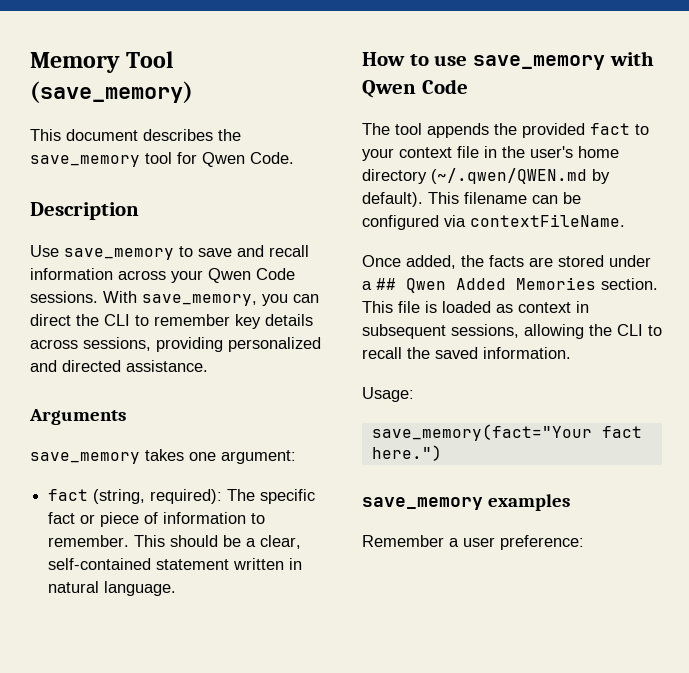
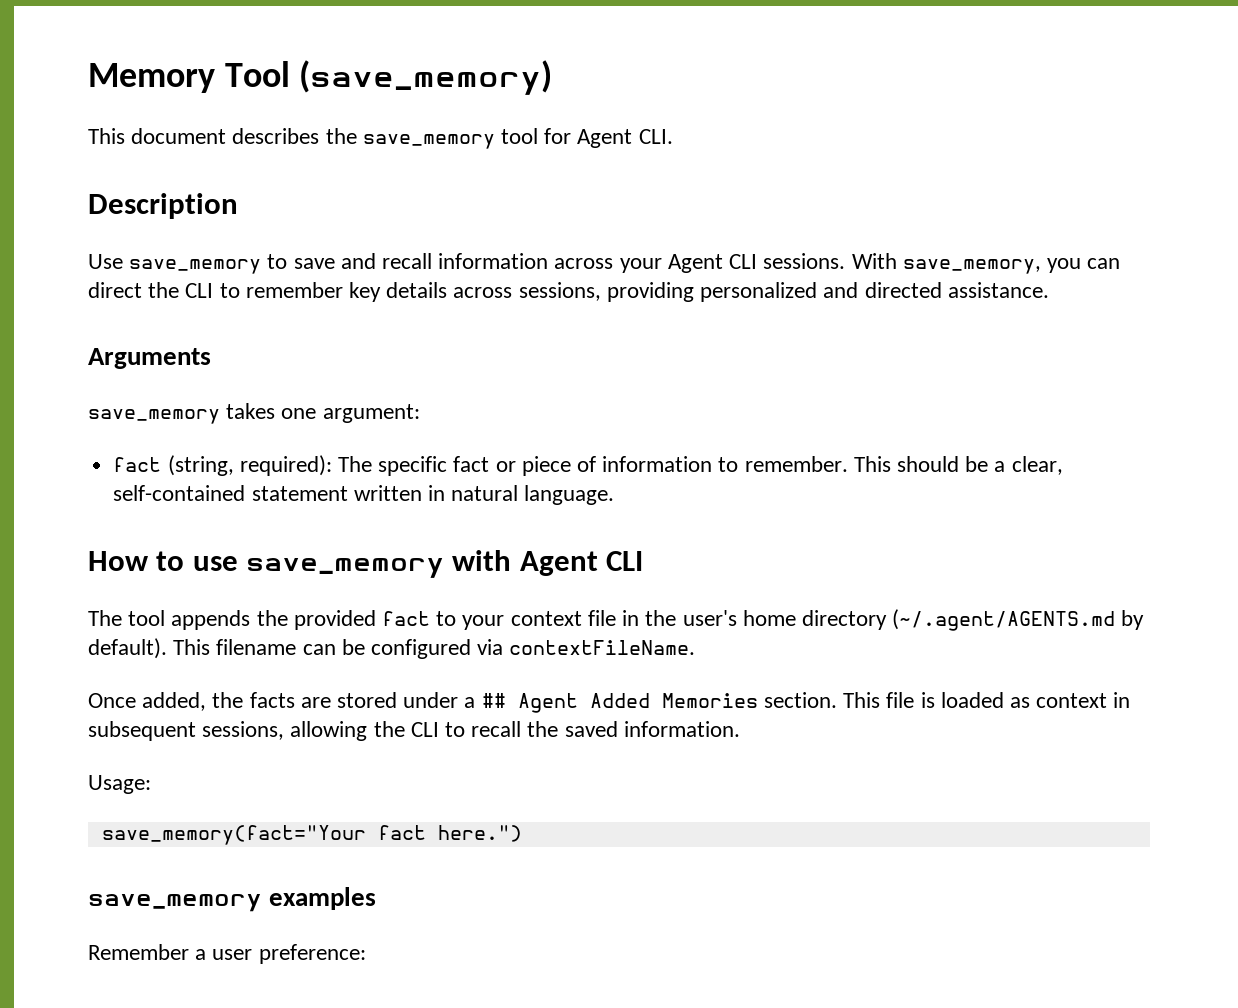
[202,152,294,167] Qwen Code. -> [577,129,673,148] Agent CLI.
[208,268,295,283] Qwen Code -> [667,254,758,273] Agent CLI
[362,79,468,98] Qwen Code -> [519,551,644,576] Agent CLI
[431,168,587,184] (~/.qwen/QWEN.md -> [892,609,1116,631] (~/.agent/AGENTS.md
[406,278,446,293] Qwen -> [517,693,578,713] Agent

